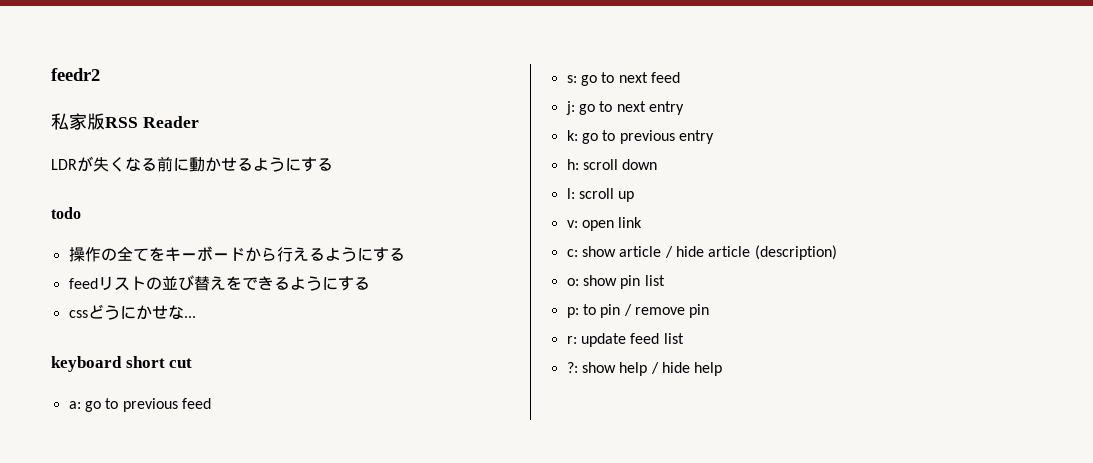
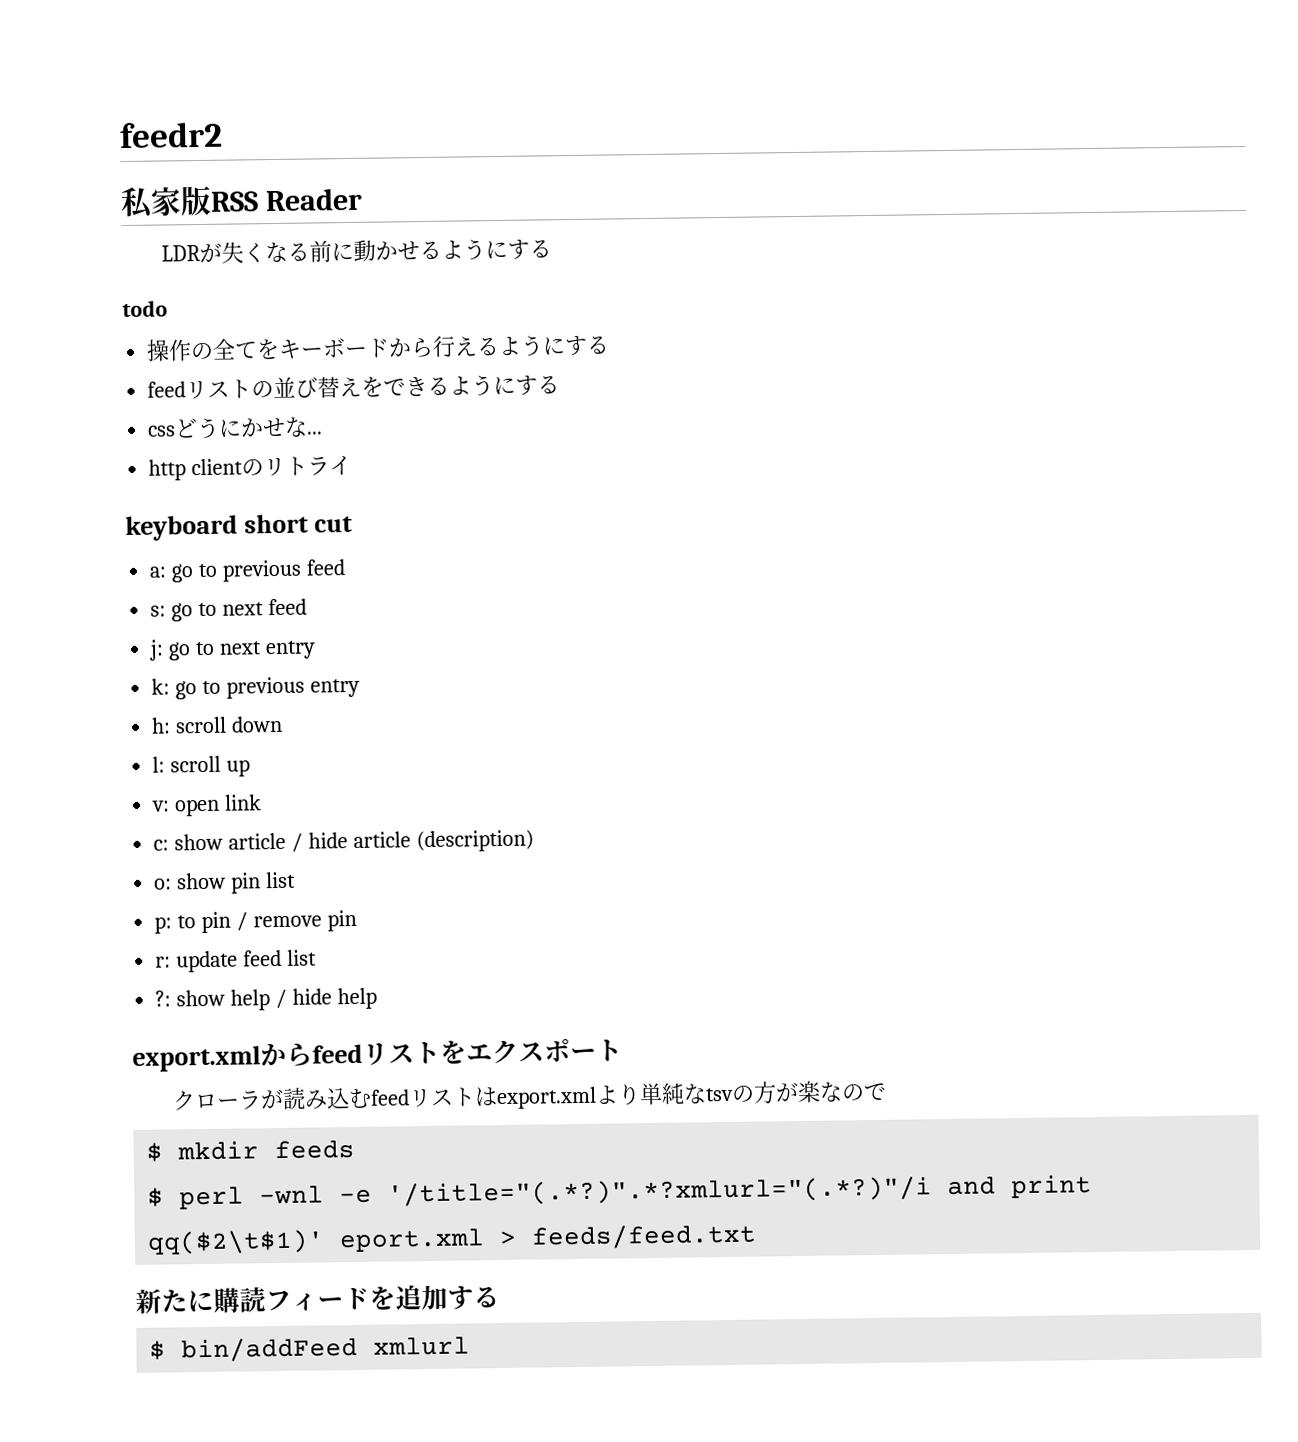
(196, 317) none -> [148,455,353,481] // http clientのリトライ
(723, 369) none -> [132,1038,623,1072] [172,1080,888,1111] [146,1139,356,1162] [147,1174,1093,1210] [147,1223,758,1255] [135,1284,500,1314] [149,1336,471,1363] // export.xmlからfeedリストをエクスポート // クローラが読み込むfeedリストはexport.xmlより単純なtsvの方が楽なので // $ mkdir feeds // $ perl -wnl -e '/title="(.*?)".*?xmlurl="(.*?)"/i and print qq($2\t$1)' eport.xml > feeds/feed.txt // 新たに購読フィードを追加する // $ bin/addFeed xmlurl

